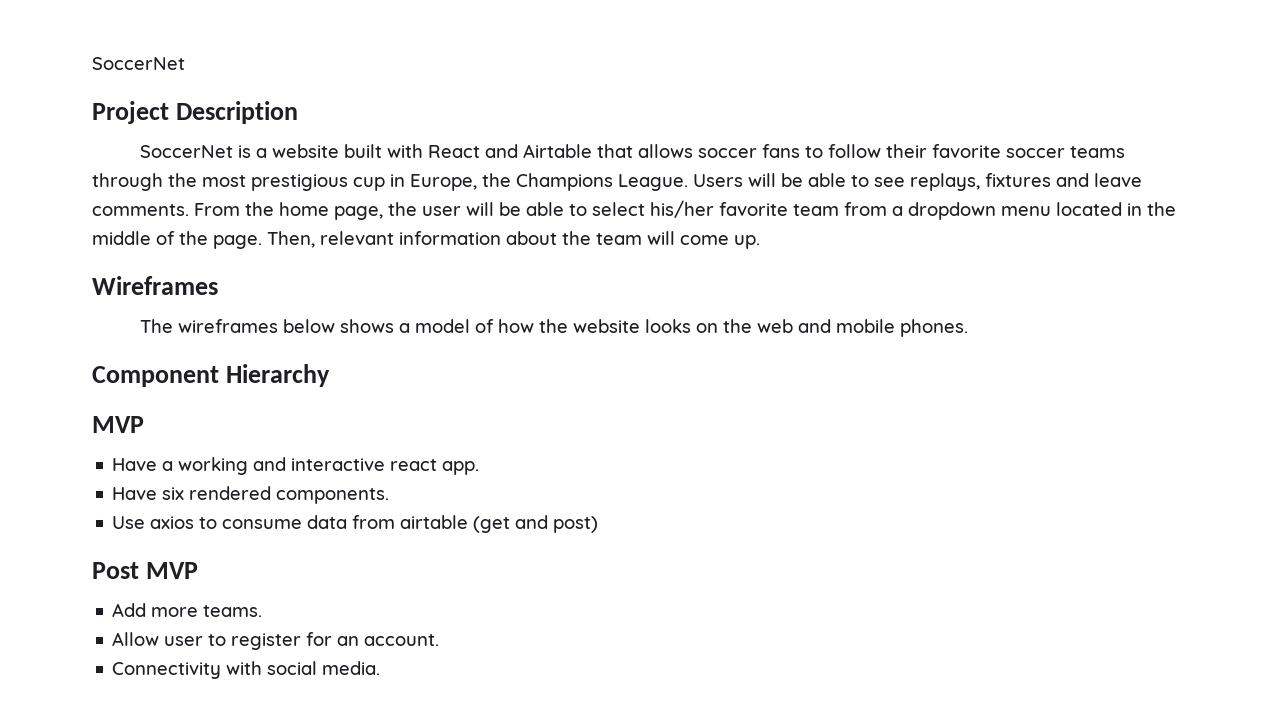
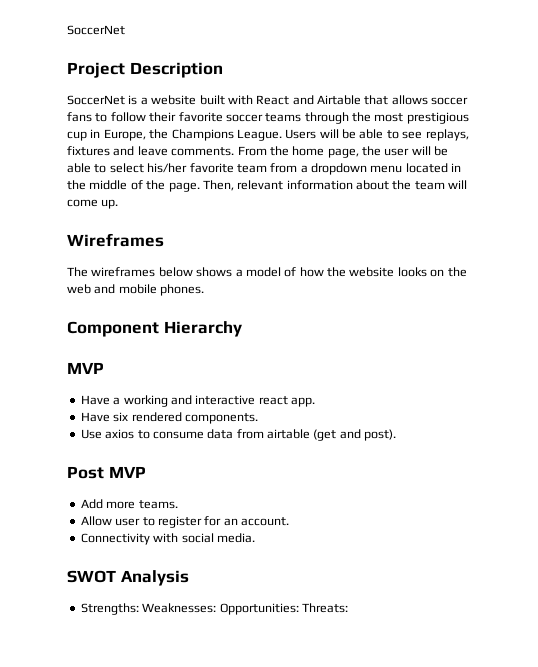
[553,516,599,533] post) -> [364,429,397,441] post).
(381, 668) none -> [67,570,189,586] [80,603,348,615] // SWOT Analysis // Strengths: Weaknesses: Opportunities: Threats:

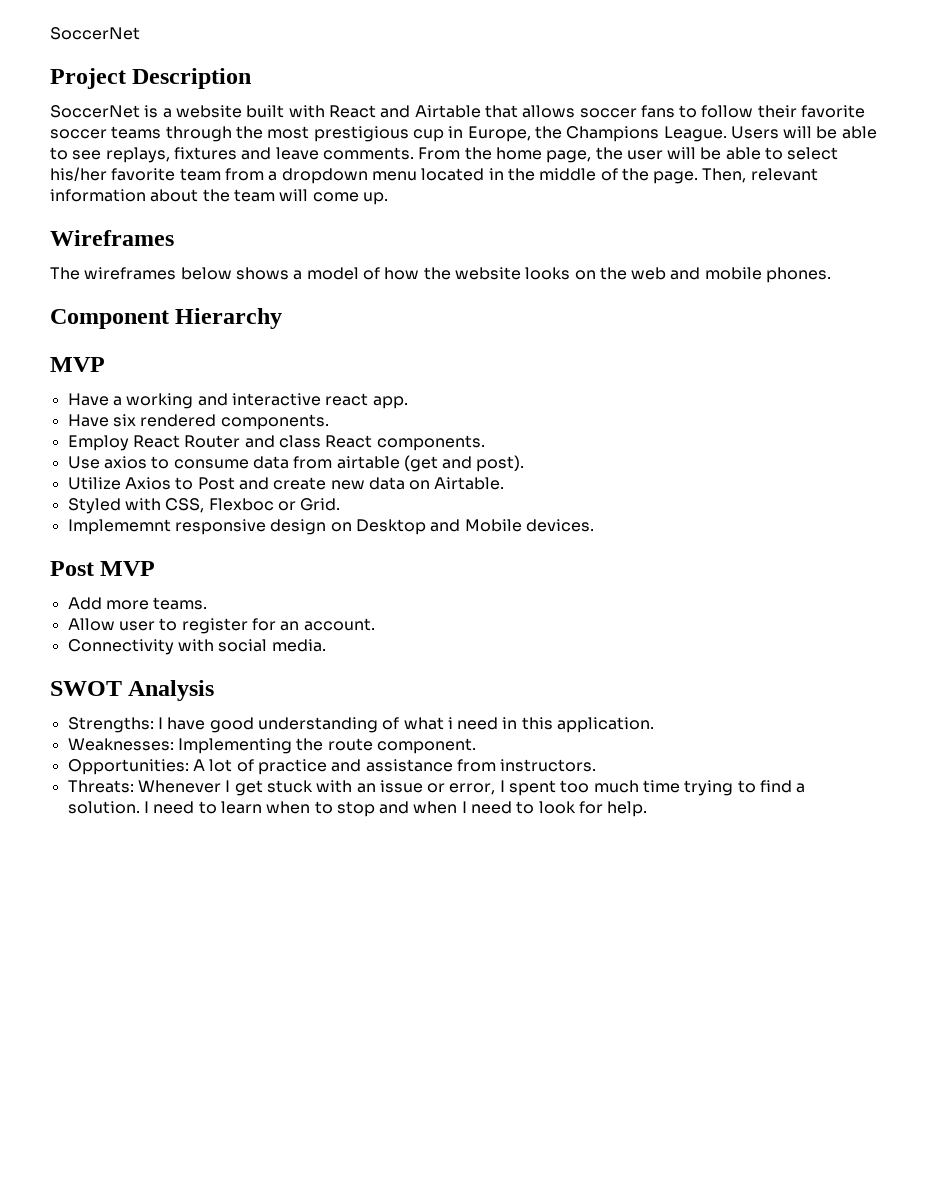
(258, 418) none -> [67,435,485,451] // Employ React Router and class React components.
(397, 435) none -> [67,477,505,490] [67,498,341,514] [67,519,594,535] // Utilize Axios to Post and create new data on Airtable. // Styled with CSS, Flexboc or Grid. // Implememnt responsive design on Desktop and Mobile devices.
[142,603,348,615] Weaknesses: Opportunities: Threats: -> [157,717,655,733] [67,738,476,754] [67,759,597,775] [67,780,806,796] [67,801,648,817] I have good understanding of what i need in this application. // Weaknesses: Implementing the route component. // Opportunities: A lot of practice and assistance from instructors. // Threats: Whenever I get stuck with an issue or error, I spent too much time trying to find a solution. I need to learn when to stop and when I need to look for help.

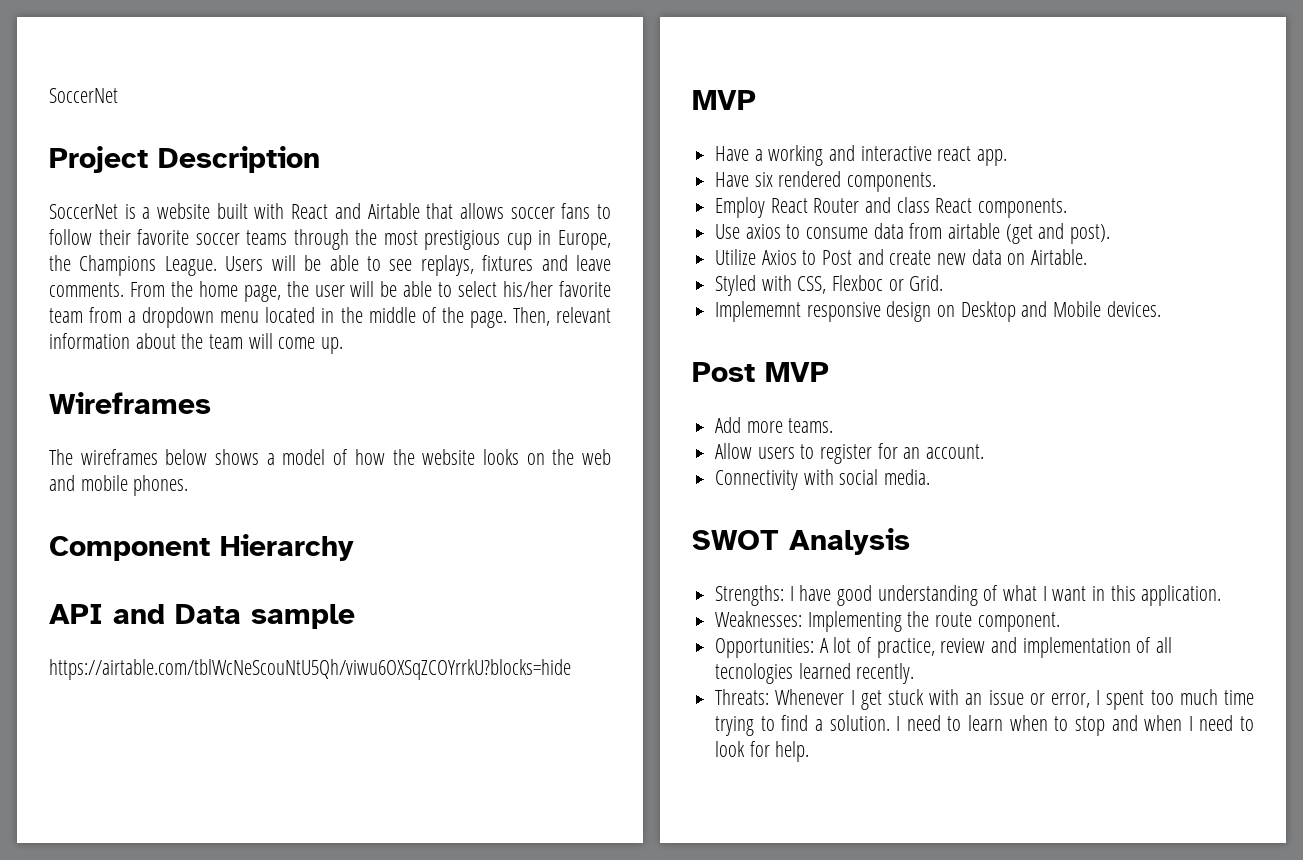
(283, 318) none -> [49,604,355,629] [49,659,571,680] // API and Data sample // https://airtable.com/tblWcNeScouNtU5Qh/viwu6OXSqZCOYrrkU?blocks=hide
[118,621,155,631] user -> [757,447,795,459] users
[447,717,499,730] i need -> [1042,586,1087,601] I want
[257,759,597,775] practice and assistance from instructors. -> [876,637,1173,658] [715,663,915,684] practice, review and implementation of all tecnologies learned recently.

